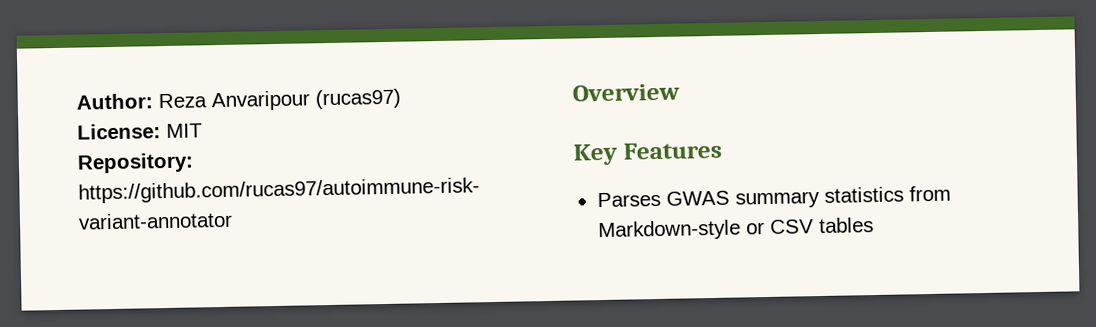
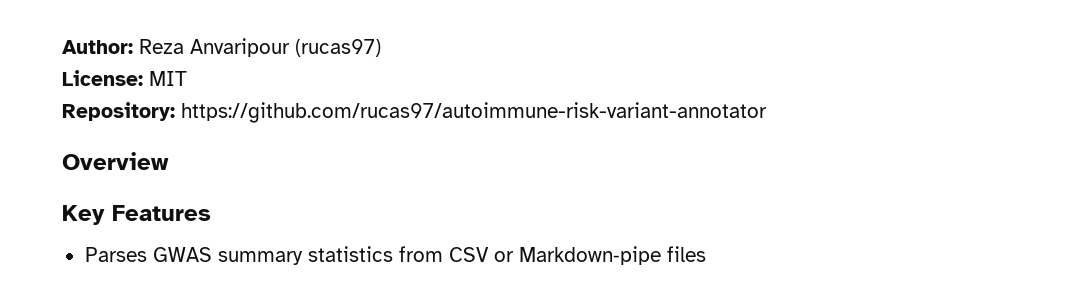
[597,217,874,242] Markdown‑style or CSV tables -> [448,246,706,265] CSV or Markdown‑pipe files

